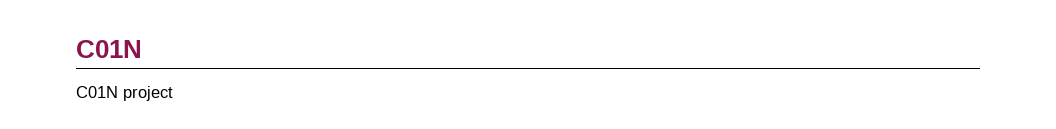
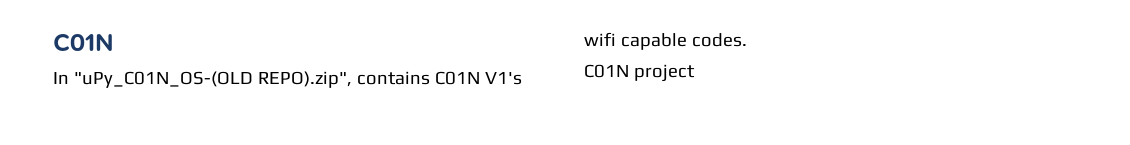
[76,40,142,58] C01N -> [53,33,114,52] [53,71,522,88] [584,32,747,50] C01N // In "uPy_C01N_OS-(OLD REPO).zip", contains C01N V1's wifi capable codes.

